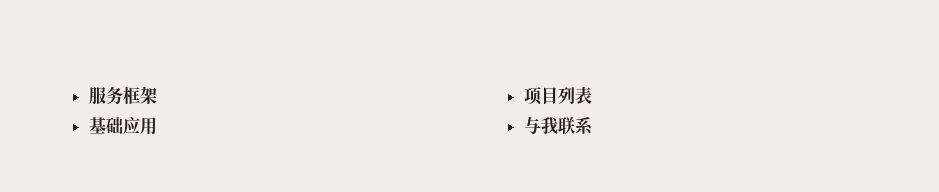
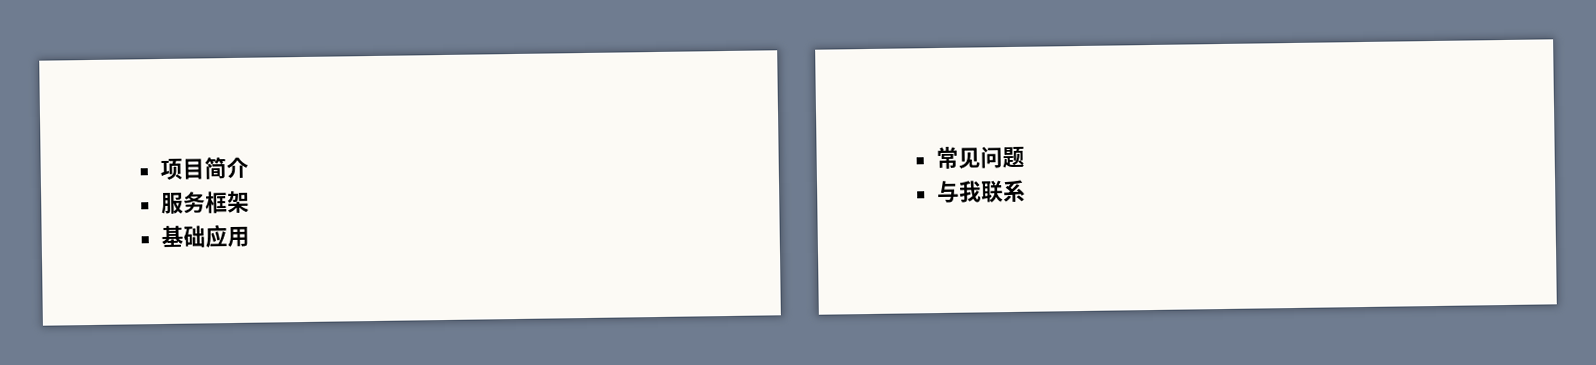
(88, 95) none -> [159,156,249,181] 项目简介 //
[523,86,592,105] 项目列表 -> [935,146,1025,170] 常见问题

